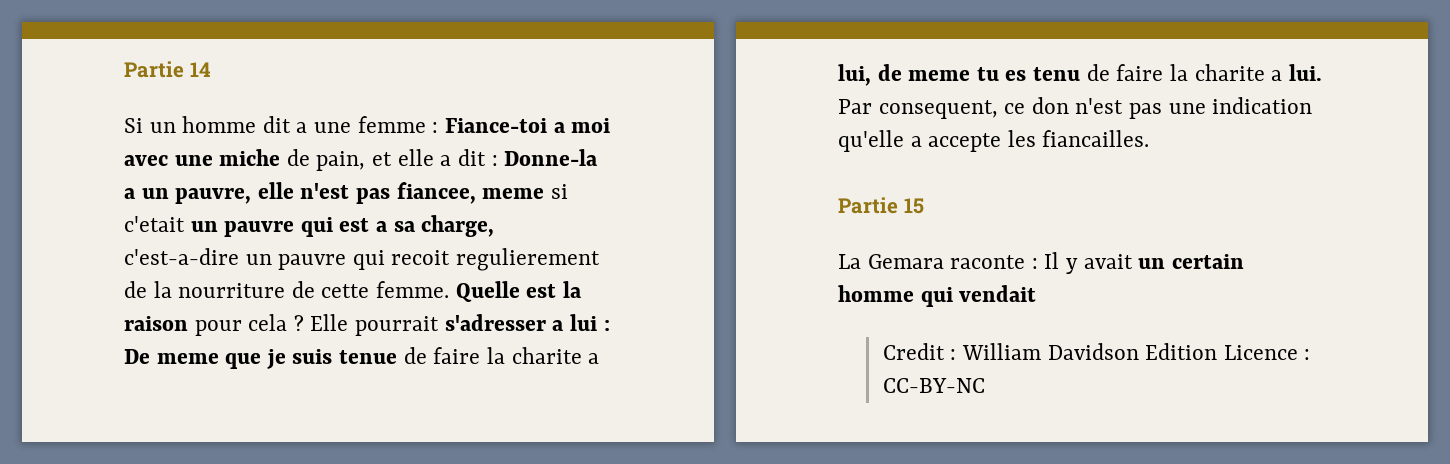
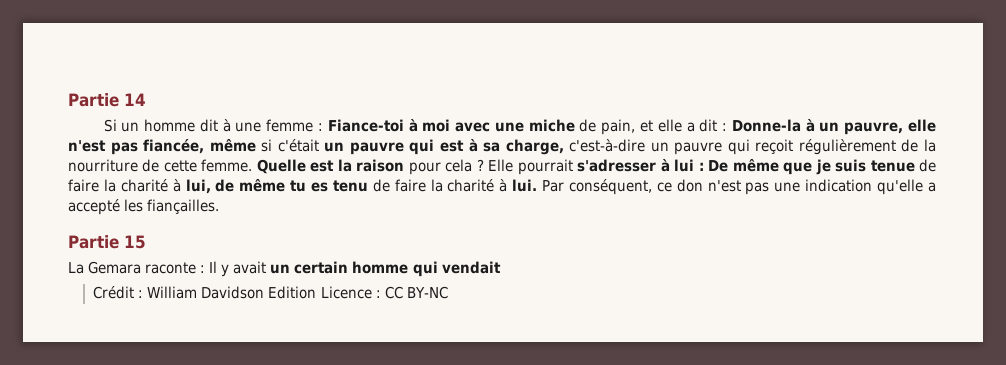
[296,122,308,133] a -> [222,119,231,132] à
[553,122,566,133] a -> [408,119,418,132] à
[124,188,136,199] a -> [805,119,815,132] à
[396,182,568,204] [124,216,185,232] fiancee, meme si c'etait -> [143,139,319,154] fiancée, même si c'était
[376,221,389,232] a -> [468,139,478,152] à
[124,248,601,271] c'est-a-dire un pauvre qui recoit regulierement -> [569,139,896,155] c'est-à-dire un pauvre qui reçoit régulièrement
[552,320,565,331] a -> [660,159,670,172] à
[156,353,219,364] meme -> [732,159,779,172] même
[511,347,600,364] charite a -> [120,179,181,192] charité à
[908,70,971,81] meme -> [239,179,286,192] même
[1194,64,1283,81] charite a -> [447,179,508,192] charité à
[878,100,998,119] consequent, -> [568,179,652,195] conséquent,
[928,130,1150,152] accepte les fiancailles. -> [68,199,220,215] accepté les fiançailles.
[882,343,945,360] Credit -> [93,286,135,299] Crédit
[882,378,985,393] CC-BY-NC -> [384,286,448,299] CC BY-NC

